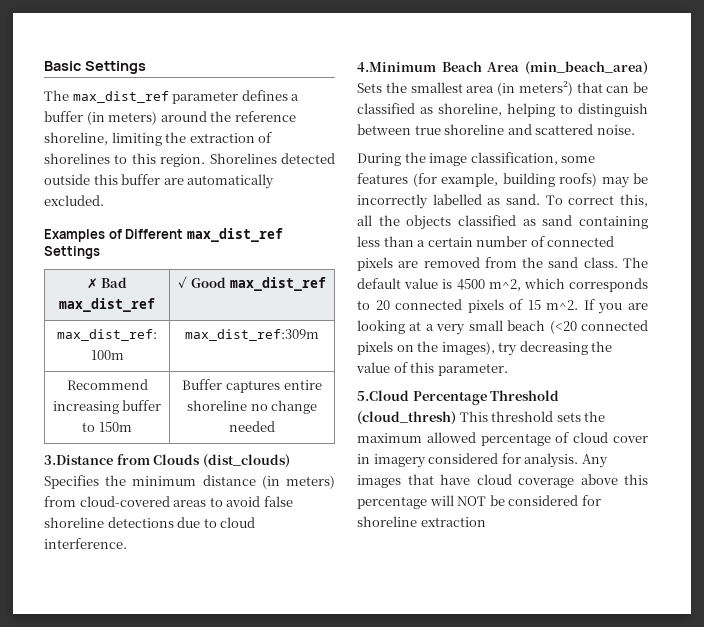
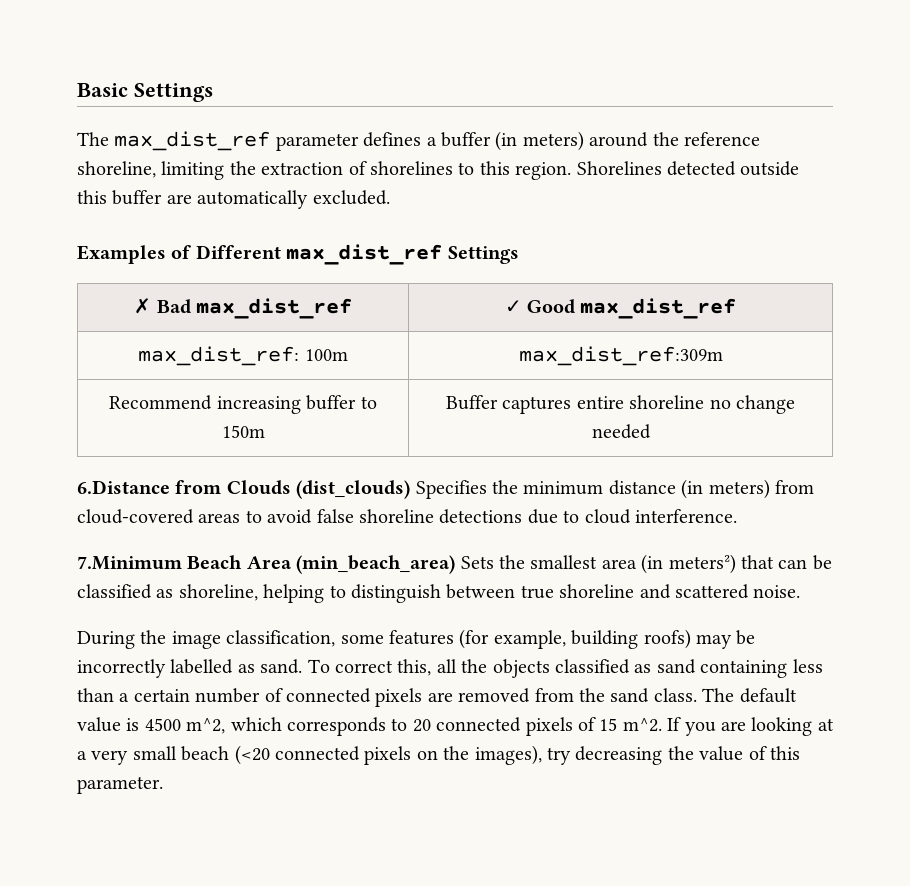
[44,455,113,465] 3.Distance -> [77,480,170,494] 6.Distance
[357,62,436,72] 4.Minimum -> [77,556,182,570] 7.Minimum
[357,390,560,405] [357,411,606,425] [357,432,648,446] [357,453,608,468] [357,474,648,488] [357,495,601,509] [357,516,486,527] // 5.Cloud Percentage Threshold (cloud_thresh) This threshold sets the maximum allowed percentage of cloud cover in imagery considered for analysis. Any images that have cloud coverage above this percentage will NOT be considered for shoreline extraction -> (163, 785) none

